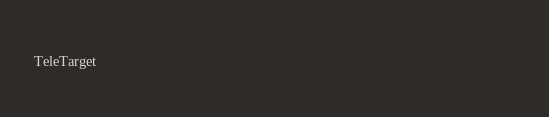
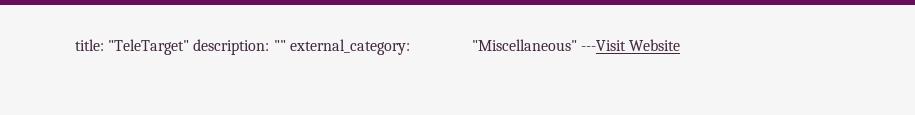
[34,56,96,69] TeleTarget -> [75,39,681,55] title: "TeleTarget" description: "" external_category: "Miscellaneous" ---Visit Website

